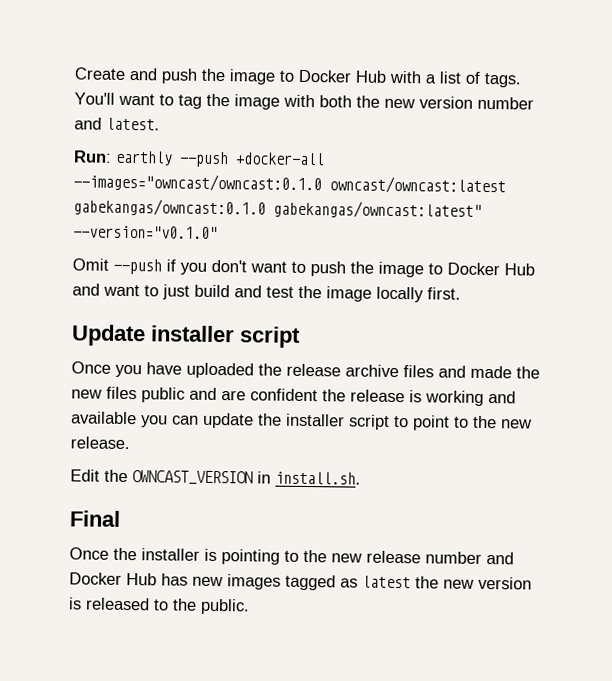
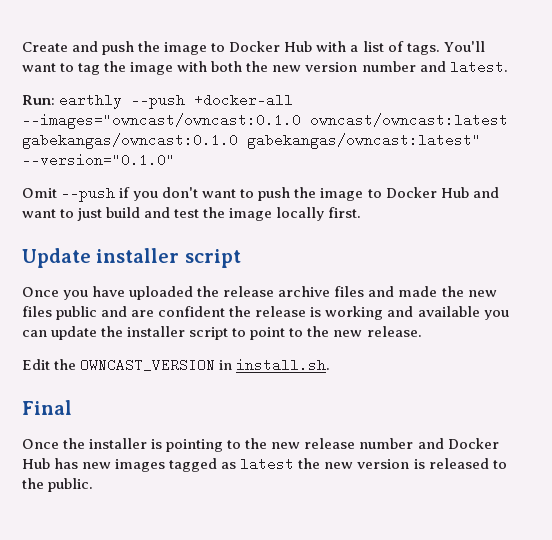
[73,225,218,240] --version="v0.1.0" -> [22,153,175,167] --version="0.1.0"

